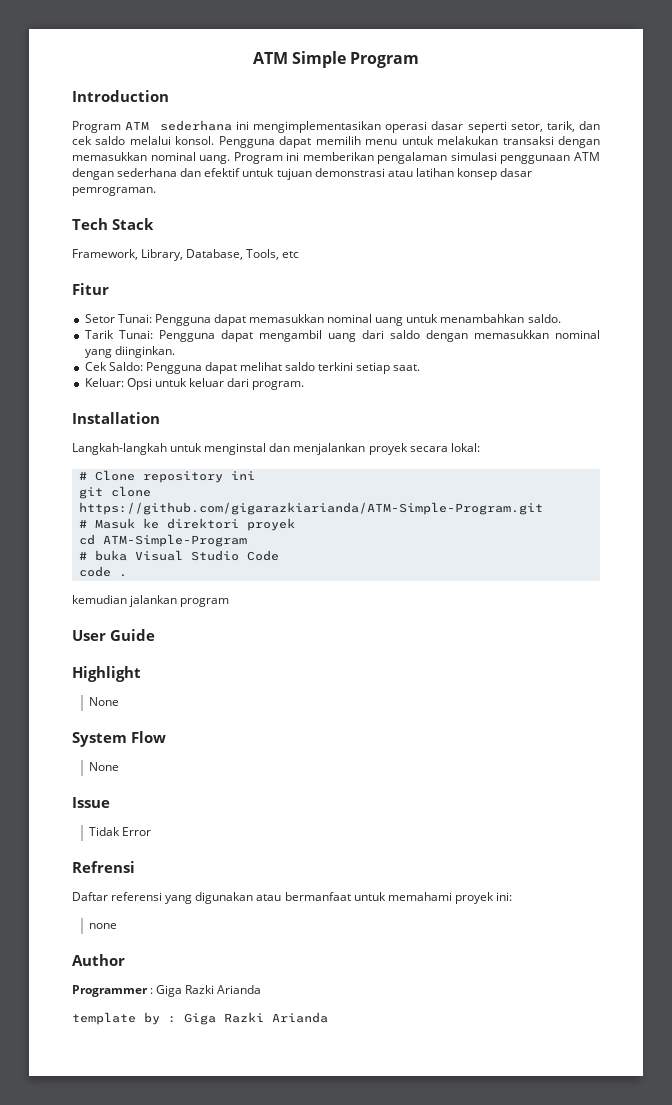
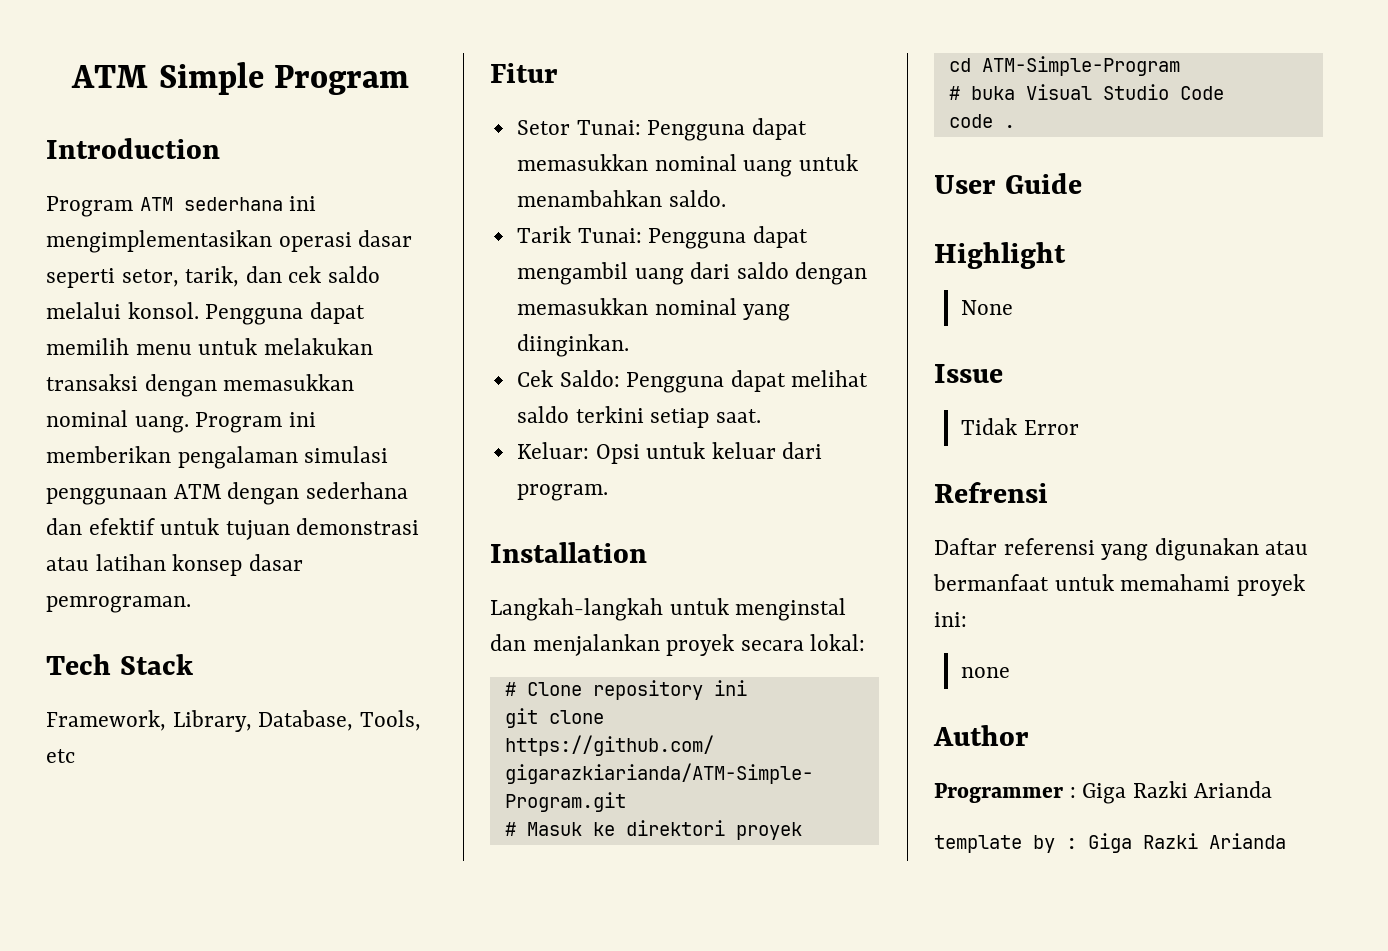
[72,595,230,607] // kemudian jalankan program -> (1015, 126) none
[72,731,166,747] [88,762,119,771] // System Flow // None -> (1014, 307) none

